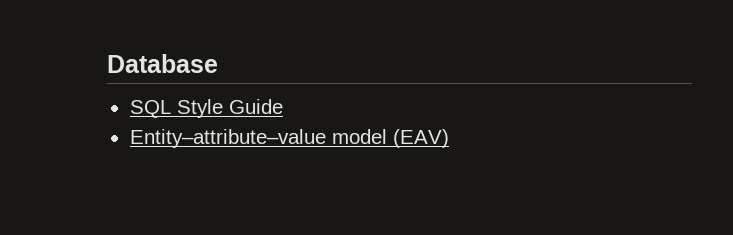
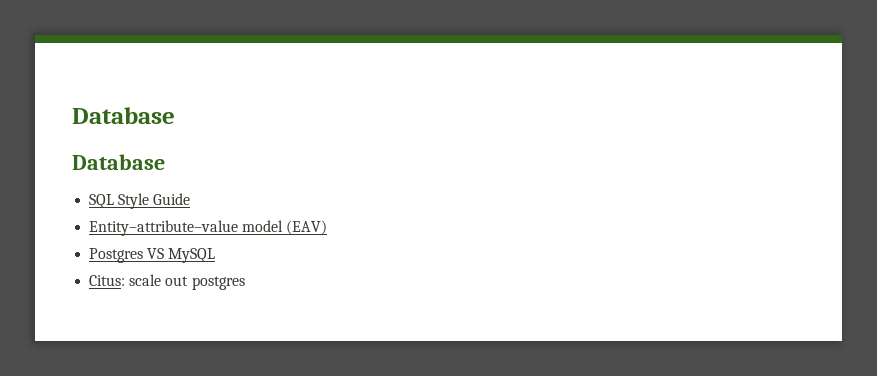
[107,54,218,73] Database -> [72,107,175,124] [72,154,165,170] Database // Database
(449, 138) none -> [89,248,216,263] [89,274,245,290] // Postgres VS MySQL // Citus: scale out postgres

